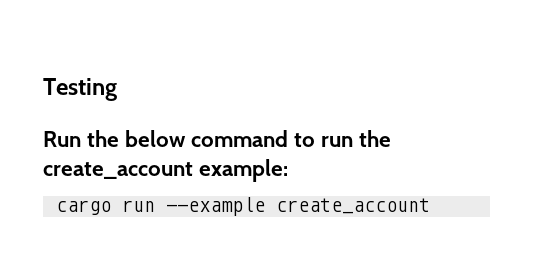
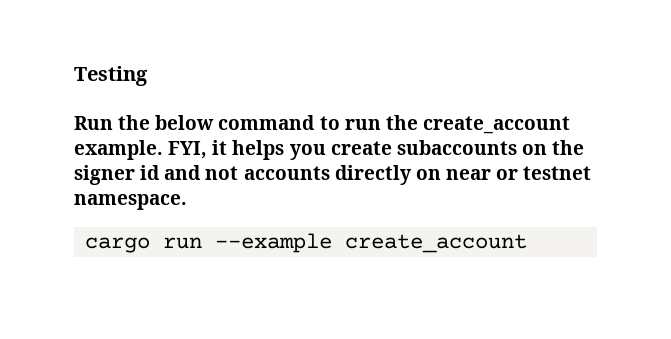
[199,159,289,182] example: -> [74,140,585,160] [74,165,592,185] [74,194,187,210] example. FYI, it helps you create subaccounts on the signer id and not accounts directly on near or testnet namespace.

